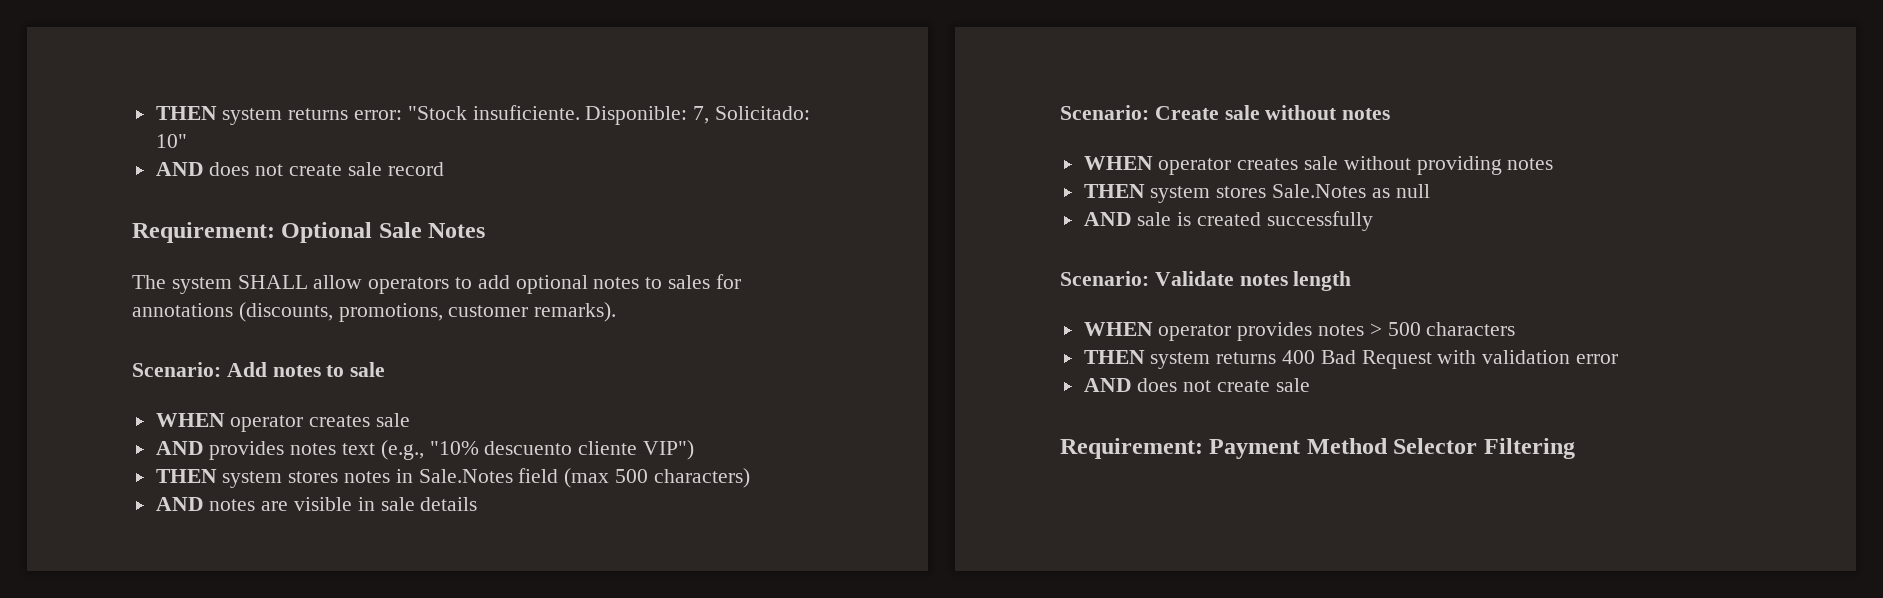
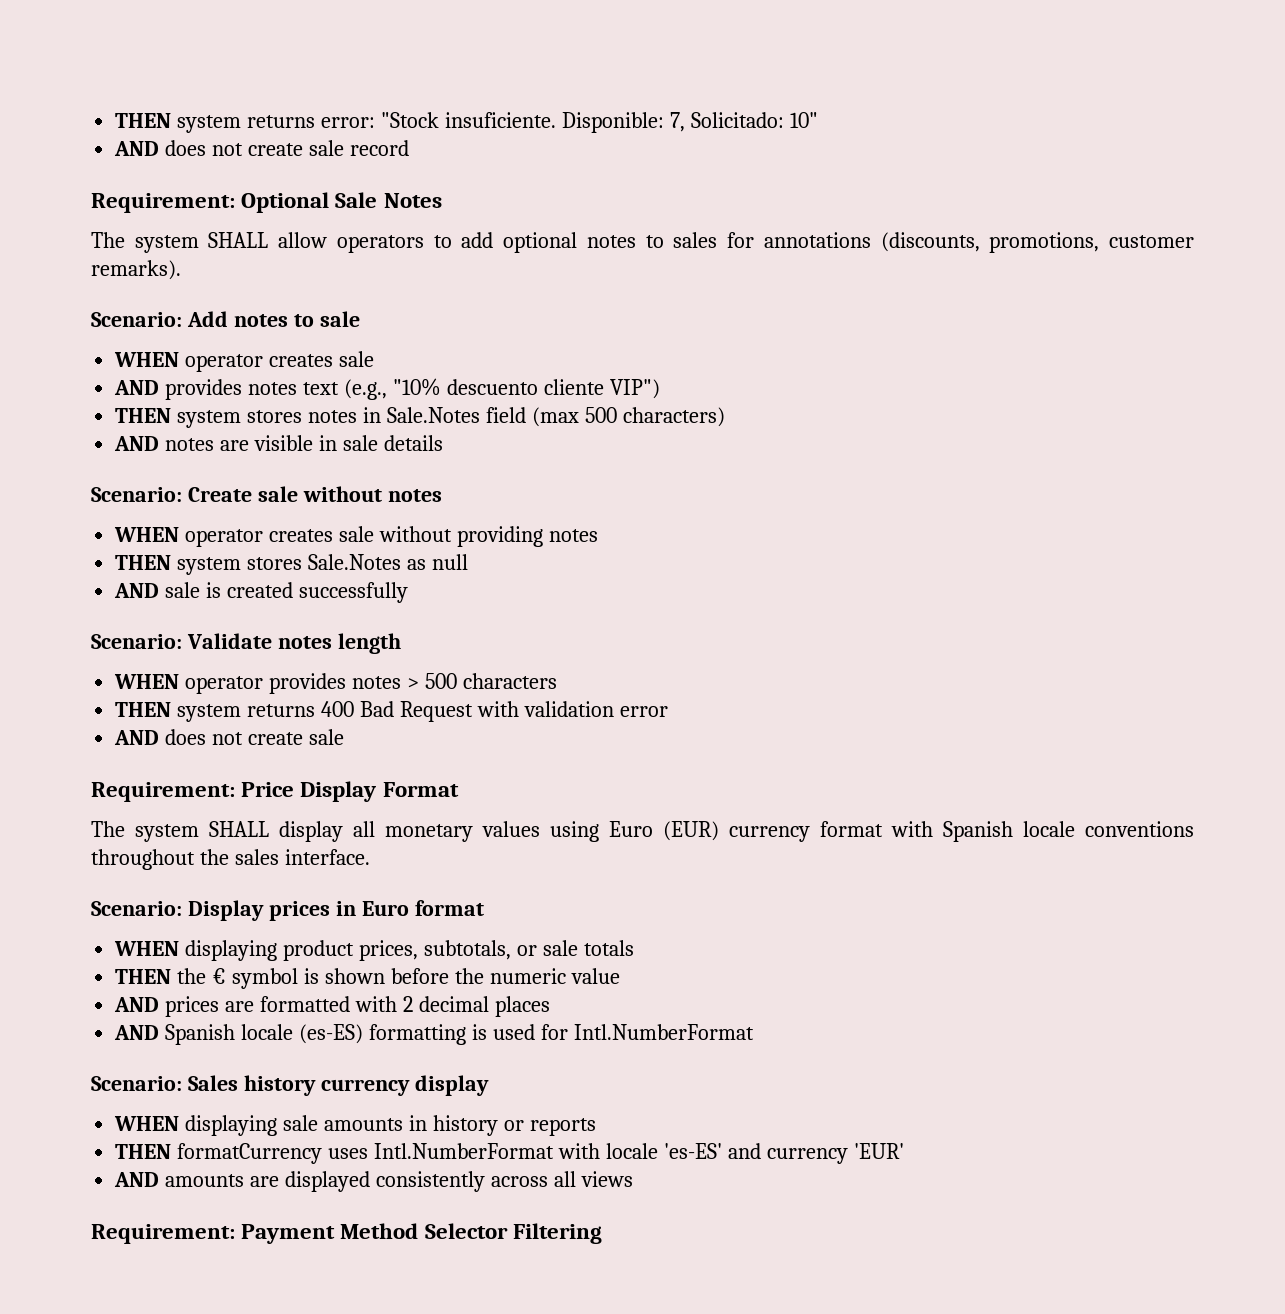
(1310, 385) none -> [91,781,459,802] [91,821,1194,842] [91,849,370,870] [91,900,484,921] [114,940,634,961] [115,968,620,989] [114,996,550,1017] [114,1024,754,1045] [91,1075,489,1096] [114,1115,596,1136] [115,1143,904,1164] [114,1171,633,1192] // Requirement: Price Display Format // The system SHALL display all monetary values using Euro (EUR) currency format with Spanish locale conventions throughout the sales interface. // Scenario: Display prices in Euro format // WHEN displaying product prices, subtotals, or sale totals // THEN the € symbol is shown before the numeric value // AND prices are formatted with 2 decimal places // AND Spanish locale (es-ES) formatting is used for Intl.NumberFormat // Scenario: Sales history currency display // WHEN displaying sale amounts in history or reports // THEN formatCurrency uses Intl.NumberFormat with locale 'es-ES' and currency 'EUR' // AND amounts are displayed consistently across all views

